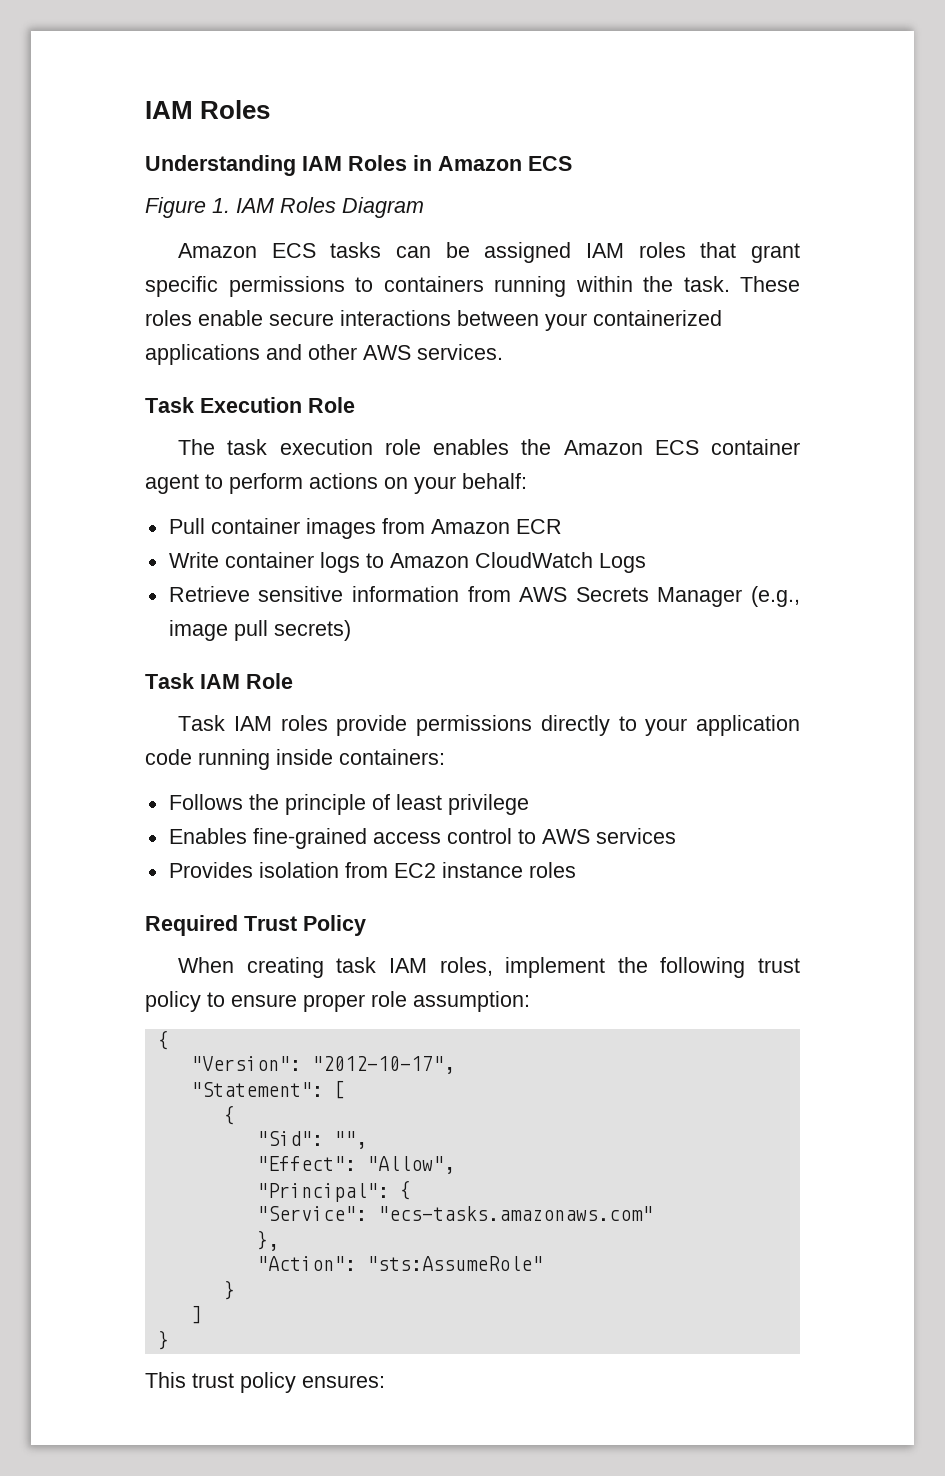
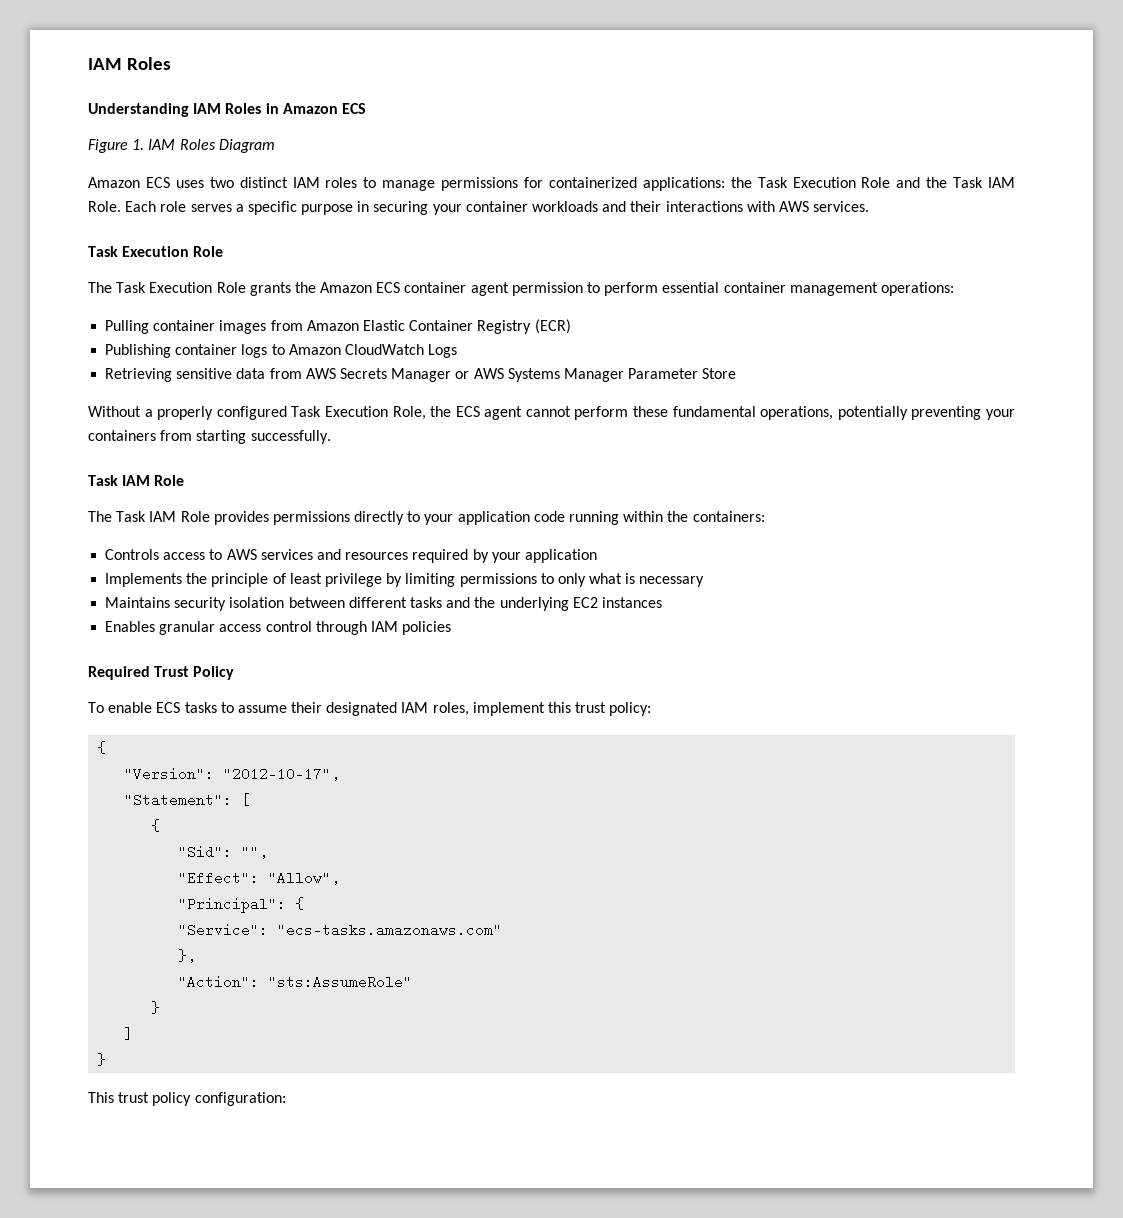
[330,242,801,263] [145,276,800,297] [145,310,722,331] [145,344,357,365] tasks can be assigned IAM roles that grant specific permissions to containers running within the task. These roles enable secure interactions between your containerized applications and other -> [175,177,1015,191] [88,201,775,215] uses two distinct IAM roles to manage permissions for containerized applications: the Task Execution Role and the Task IAM Role. Each role serves a specific purpose in securing your container workloads and their interactions with
[227,439,509,455] task execution role enables -> [116,282,291,296] Task Execution Role grants
(199, 484) none -> [511,282,583,296] permission
[309,473,527,494] [168,518,562,539] [168,552,219,568] actions on your behalf: // Pull container images from Amazon ECR // Write -> [662,282,954,296] [105,319,571,334] [105,344,172,358] essential container management operations: // Pulling container images from Amazon Elastic Container Registry (ECR) // Publishing
[168,586,459,602] Retrieve sensitive information -> [105,368,266,382] Retrieving sensitive data
[751,586,800,607] [168,620,351,641] (e.g., image pull secrets) -> [455,368,737,382] [88,406,1016,420] [88,430,331,444] or AWS Systems Manager Parameter Store // Without a properly configured Task Execution Role, the ECS agent cannot perform these fundamental operations, potentially preventing your containers from starting successfully.
[177,715,408,736] Task IAM roles provide -> [88,511,269,525] The Task IAM Role provides
[276,749,333,765] inside -> [623,511,689,522] within the
[168,794,243,810] Follows -> [105,549,597,563] [105,573,183,587] Controls access to AWS services and resources required by your application // Implements
(529, 804) none -> [386,573,705,587] [105,597,662,611] by limiting permissions to only what is necessary // Maintains security isolation between different tasks and the underlying EC2 instances
[252,828,367,849] fine-grained -> [159,621,216,635] granular
[517,828,676,844] [168,862,576,878] [145,915,366,936] [177,957,800,978] [145,991,530,1012] to AWS services // Provides isolation from EC2 instance roles // Required Trust Policy // When creating task IAM roles, implement the following trust policy to ensure proper role assumption: -> [315,621,452,635] [88,666,235,680] [88,702,652,716] through IAM policies // Required Trust Policy // To enable ECS tasks to assume their designated IAM roles, implement this trust policy:
[302,1375,385,1388] ensures: -> [194,1092,286,1106] configuration:

